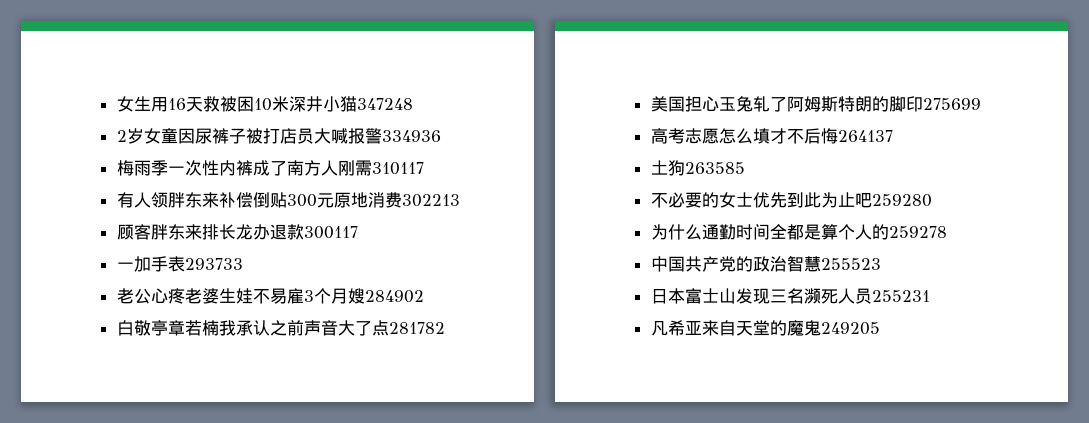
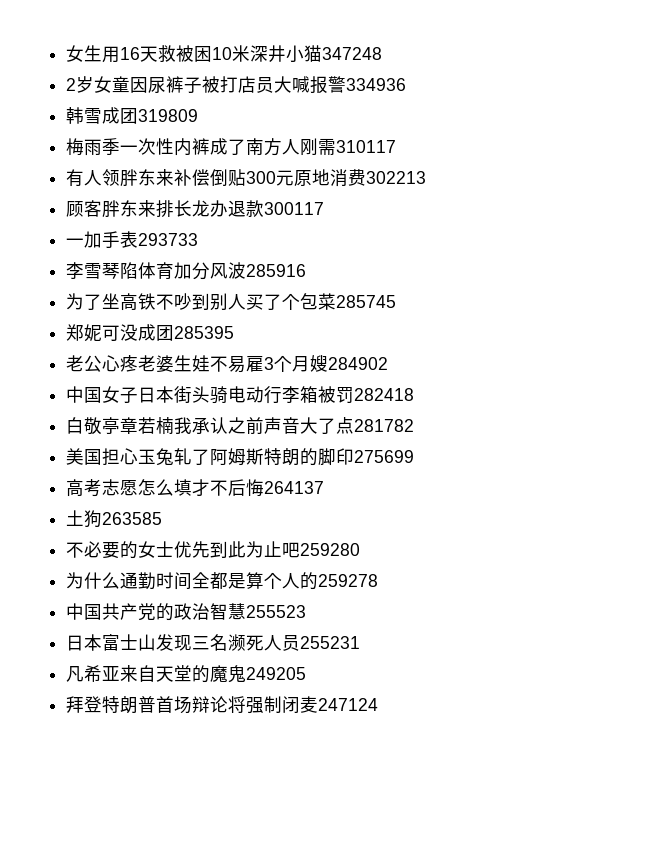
(441, 136) none -> [66,107,199,124] // 韩雪成团319809
(243, 264) none -> [66,262,307,280] [66,293,397,311] [66,324,235,342] // 李雪琴陷体育加分风波285916 // 为了坐高铁不吵到别人买了个包菜285745 // 郑妮可没成团285395
(424, 296) none -> [66,386,415,404] // 中国女子日本街头骑电动行李箱被罚282418
(880, 328) none -> [66,696,379,714] // 拜登特朗普首场辩论将强制闭麦247124

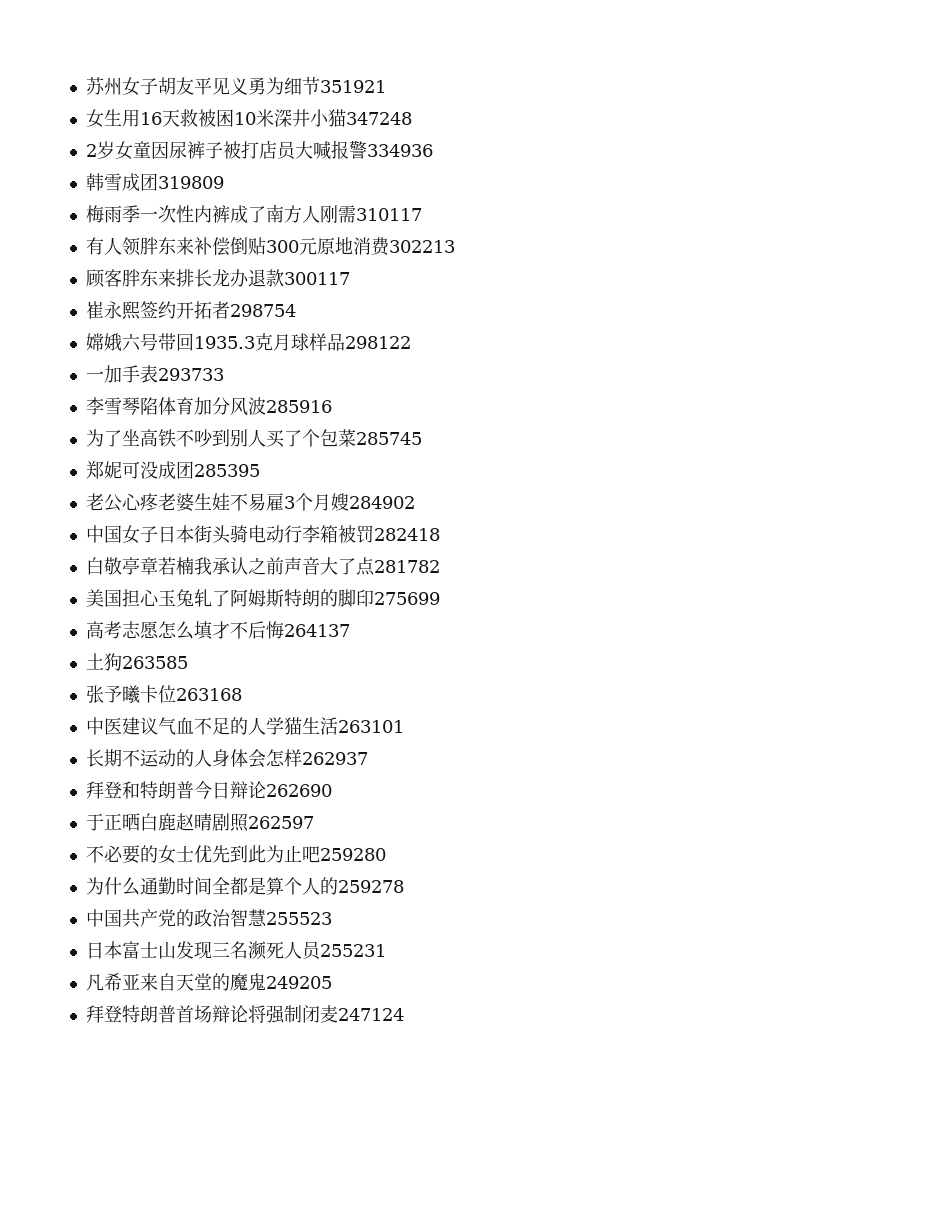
(66, 53) none -> [85,77,386,96] 苏州女子胡友平见义勇为细节351921 //
(325, 208) none -> [85,301,296,320] [85,333,411,352] // 崔永熙签约开拓者298754 // 嫦娥六号带回1935.3克月球样品298122
(163, 518) none -> [85,685,242,704] [85,717,404,735] [85,749,368,768] [85,781,332,800] [85,813,314,832] // 张予曦卡位263168 // 中医建议气血不足的人学猫生活263101 // 长期不运动的人身体会怎样262937 // 拜登和特朗普今日辩论262690 // 于正晒白鹿赵晴剧照262597

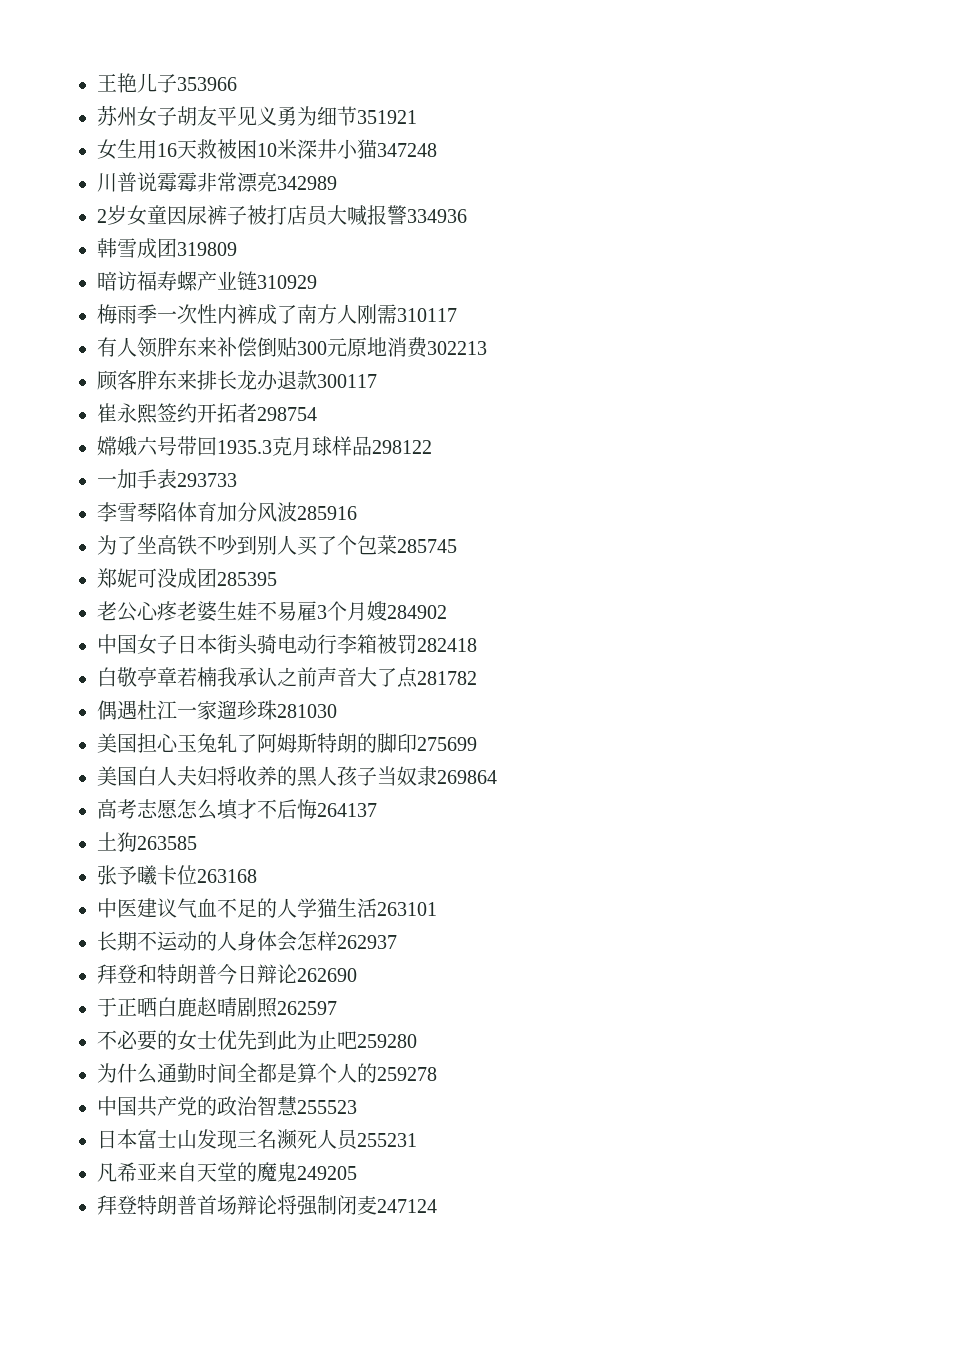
(85, 86) none -> [97,73,237,93] 王艳儿子353966 //
(412, 118) none -> [97,172,337,192] // 川普说霉霉非常漂亮342989
(224, 182) none -> [97,271,317,291] // 暗访福寿螺产业链310929
(440, 566) none -> [97,700,337,720] // 偶遇杜江一家遛珍珠281030
(440, 598) none -> [97,766,497,787] // 美国白人夫妇将收养的黑人孩子当奴隶269864

